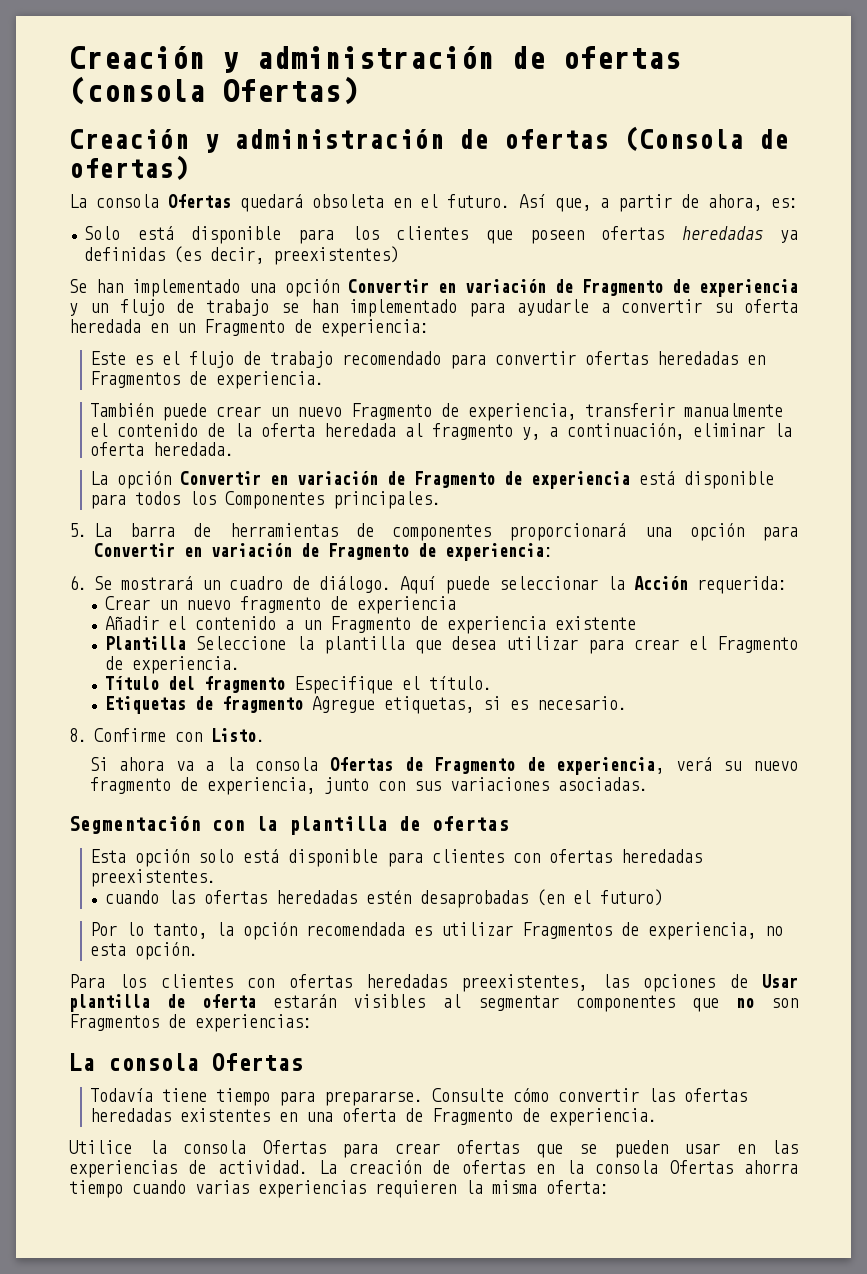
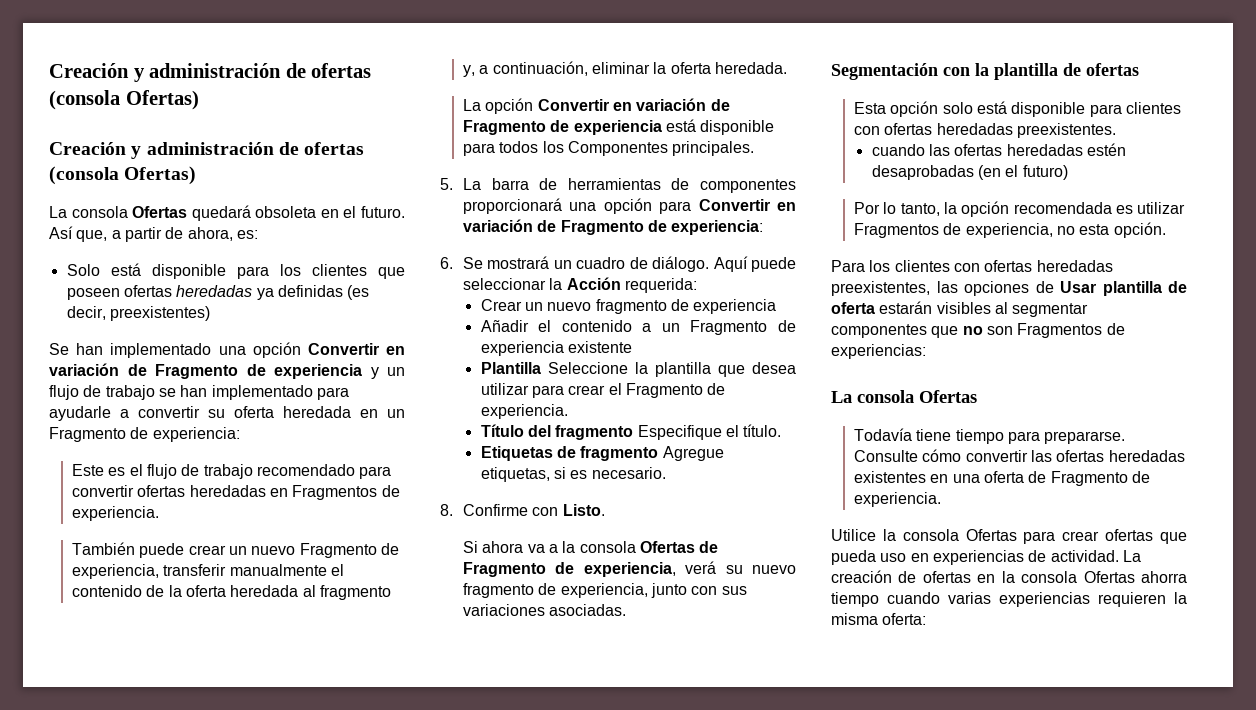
[624,126,789,151] [69,155,189,180] (Consola de ofertas) -> [49,166,197,185] (consola Ofertas)
[579,1140,798,1158] se pueden usar en las -> [831,550,929,565] pueda uso en

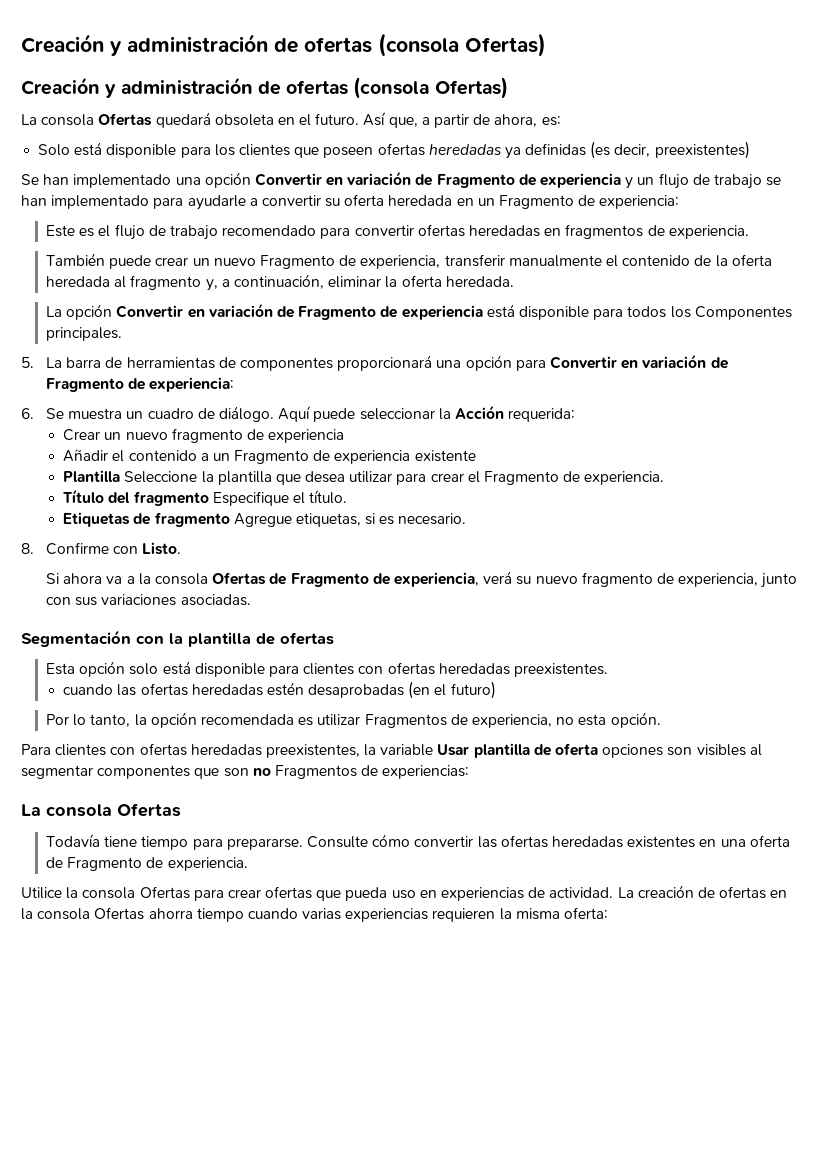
[292,485,378,500] Fragmentos -> [565,224,644,239] fragmentos
[487,256,550,269] mostrará -> [68,408,123,420] muestra
[869,260,891,272] los -> (51, 749) none
[936,281,1054,296] las opciones de -> [364,744,434,756] la variable
[879,301,933,314] estarán -> [602,744,693,758] opciones son
[962,326,1013,335] no son -> [223,768,271,777] son no

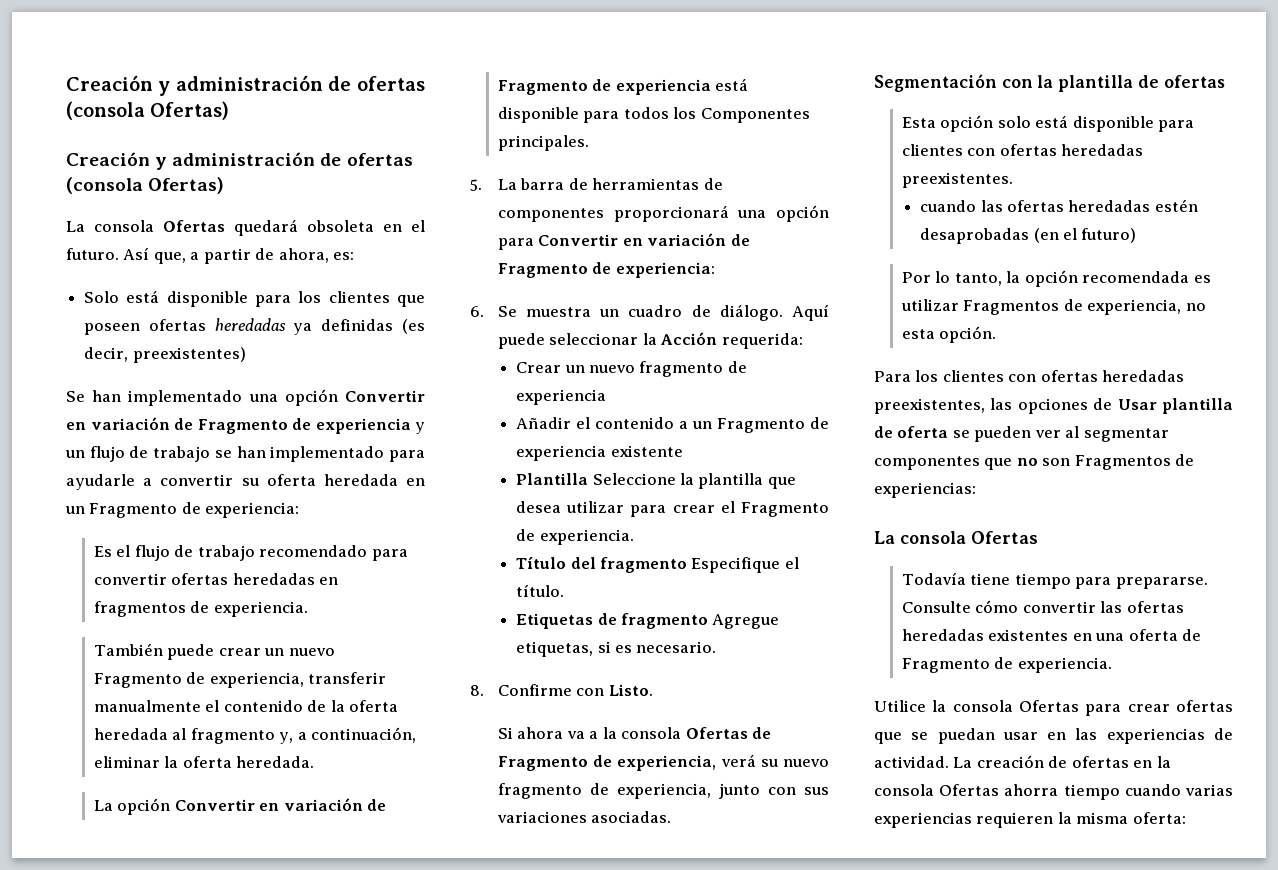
[46,225,95,237] Este es -> [93,546,112,557] Es
(51, 749) none -> [915,370,939,382] los
[364,744,434,756] la variable -> [990,398,1113,414] las opciones de
[602,744,746,758] opciones son visibles -> [952,426,1061,442] se pueden ver
[223,768,271,777] son no -> [1016,458,1071,466] no son
[345,887,437,901] pueda uso en -> [911,728,1098,744] se puedan usar en las

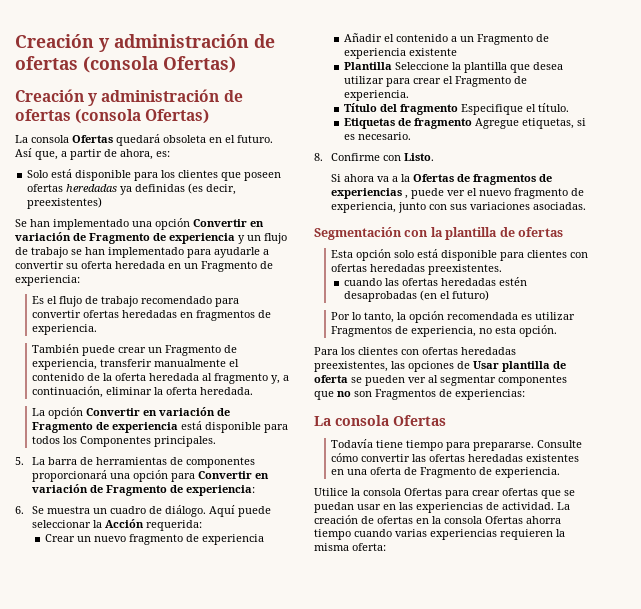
[288,648,335,656] nuevo -> (163, 350) none
[621,727,682,739] consola -> (411, 178) none
[497,754,778,771] Fragmento de experiencia, verá su -> [473,174,553,185] [331,188,478,199] fragmentos de experiencias , puede ver el

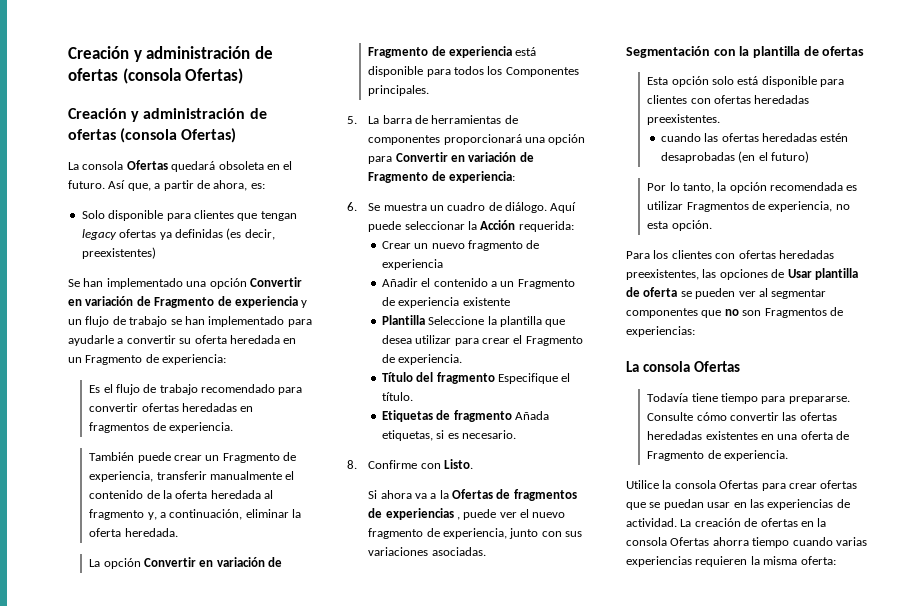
[51,169,176,181] está disponible para los -> [108,210,191,221] disponible para
[244,172,282,181] [27,184,118,192] poseen ofertas heredadas -> [260,211,297,221] [81,229,157,240] tengan legacy ofertas
[474,118,519,129] Agregue -> [515,411,550,420] Añada

